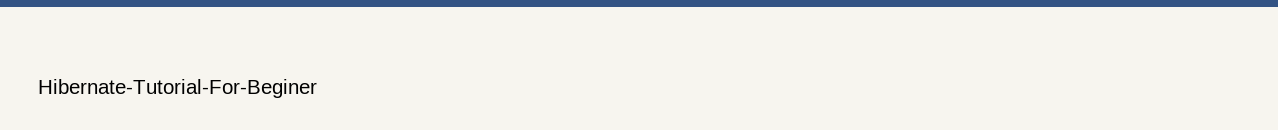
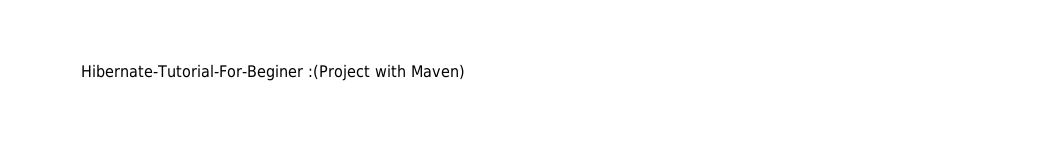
(317, 88) none -> [307,64,465,81] :(Project with Maven)

